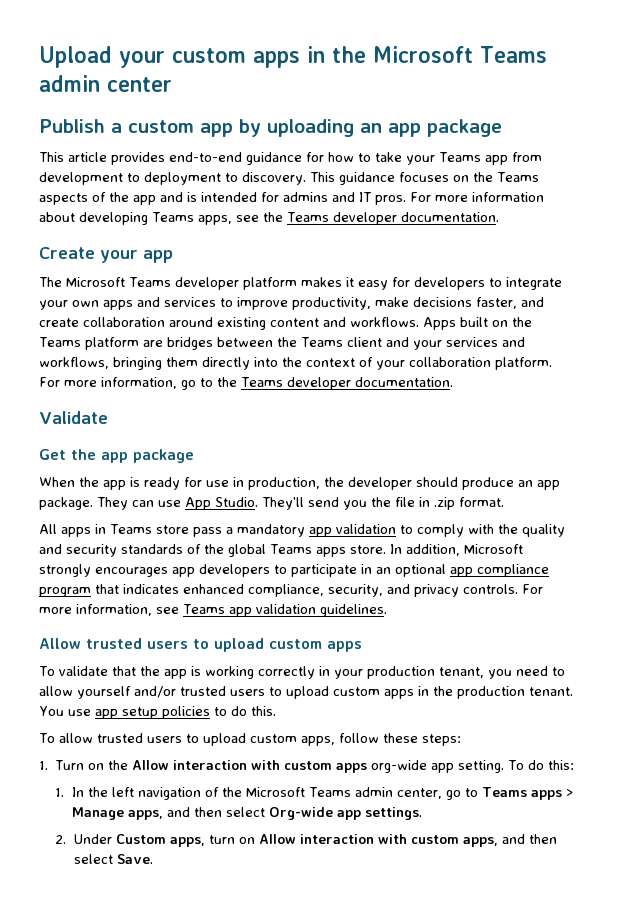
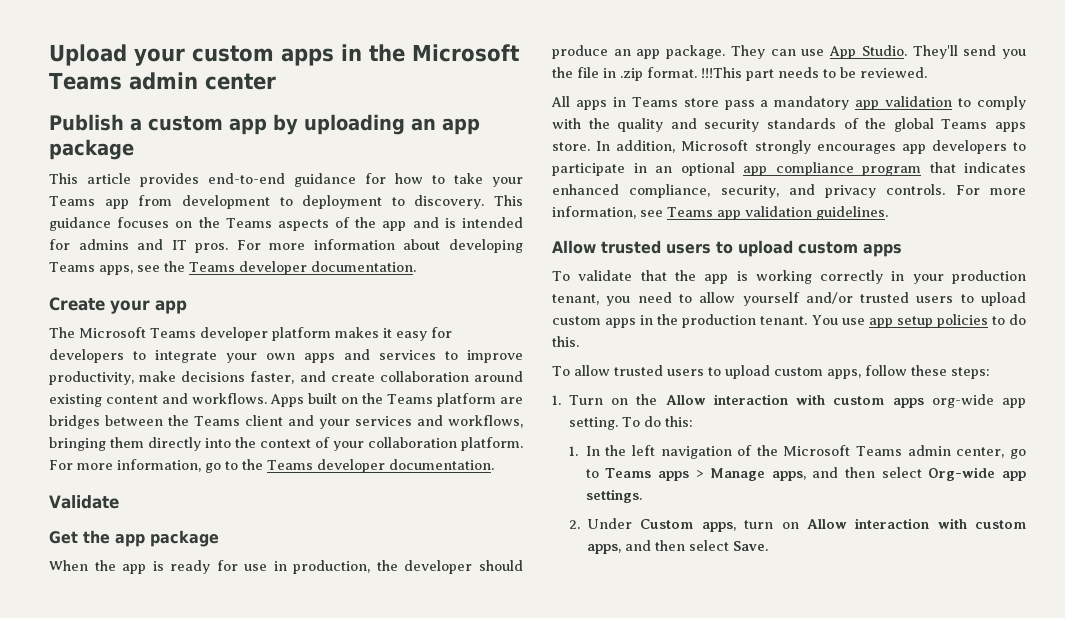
(504, 502) none -> [701,67,927,81] !!!This part needs to be reviewed.

